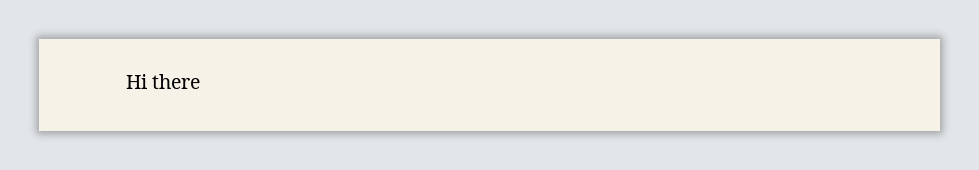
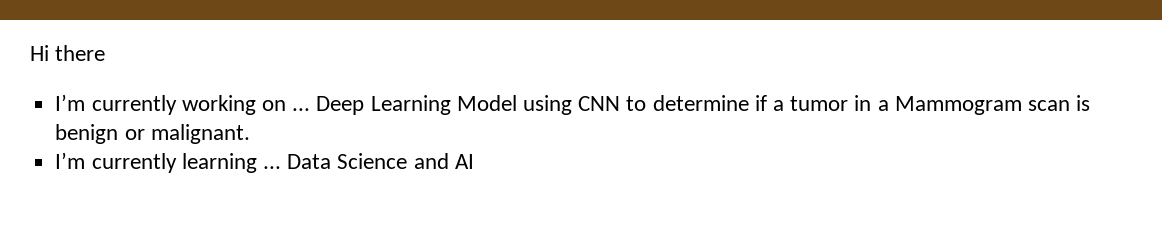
(201, 81) none -> [55,94,1091,115] [55,124,250,144] [55,152,474,173] // I’m currently working on ... Deep Learning Model using CNN to determine if a tumor in a Mammogram scan is benign or malignant. // I’m currently learning ... Data Science and AI

